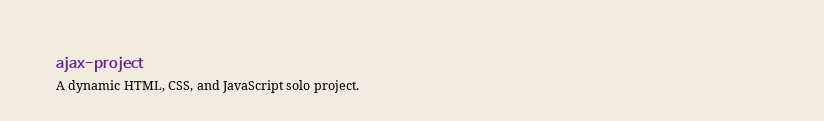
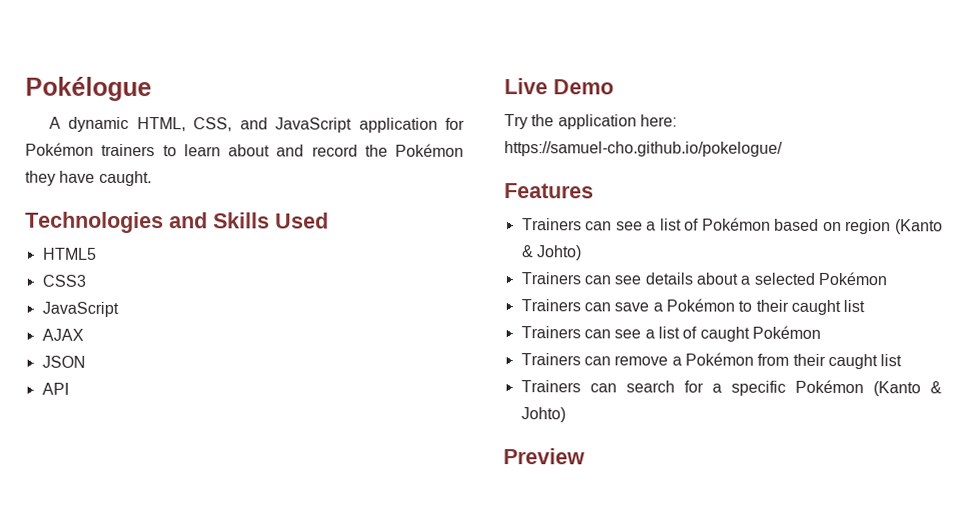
[56,56,144,73] ajax-project -> [25,76,152,102] Pokélogue
[286,80,359,93] solo project. -> [358,117,465,133] [25,142,464,157] [25,170,152,187] [25,211,329,234] [42,247,97,260] [41,274,86,287] [41,301,119,317] [41,328,84,341] [41,355,86,368] [41,382,69,395] [504,78,614,95] [504,114,677,130] [504,141,783,157] [504,183,594,199] [521,217,943,235] [521,245,582,261] [520,271,887,286] [520,298,866,315] [520,325,821,342] [520,352,903,370] [520,379,942,397] [520,407,566,423] [503,448,585,465] application for Pokémon trainers to learn about and record the Pokémon they have caught. // Technologies and Skills Used // HTML5 // CSS3 // JavaScript // AJAX // JSON // API // Live Demo // Try the application here: https://samuel-cho.github.io/pokelogue/ // Features // Trainers can see a list of Pokémon based on region (Kanto & Johto) // Trainers can see details about a selected Pokémon // Trainers can save a Pokémon to their caught list // Trainers can see a list of caught Pokémon // Trainers can remove a Pokémon from their caught list // Trainers can search for a specific Pokémon (Kanto & Johto) // Preview

